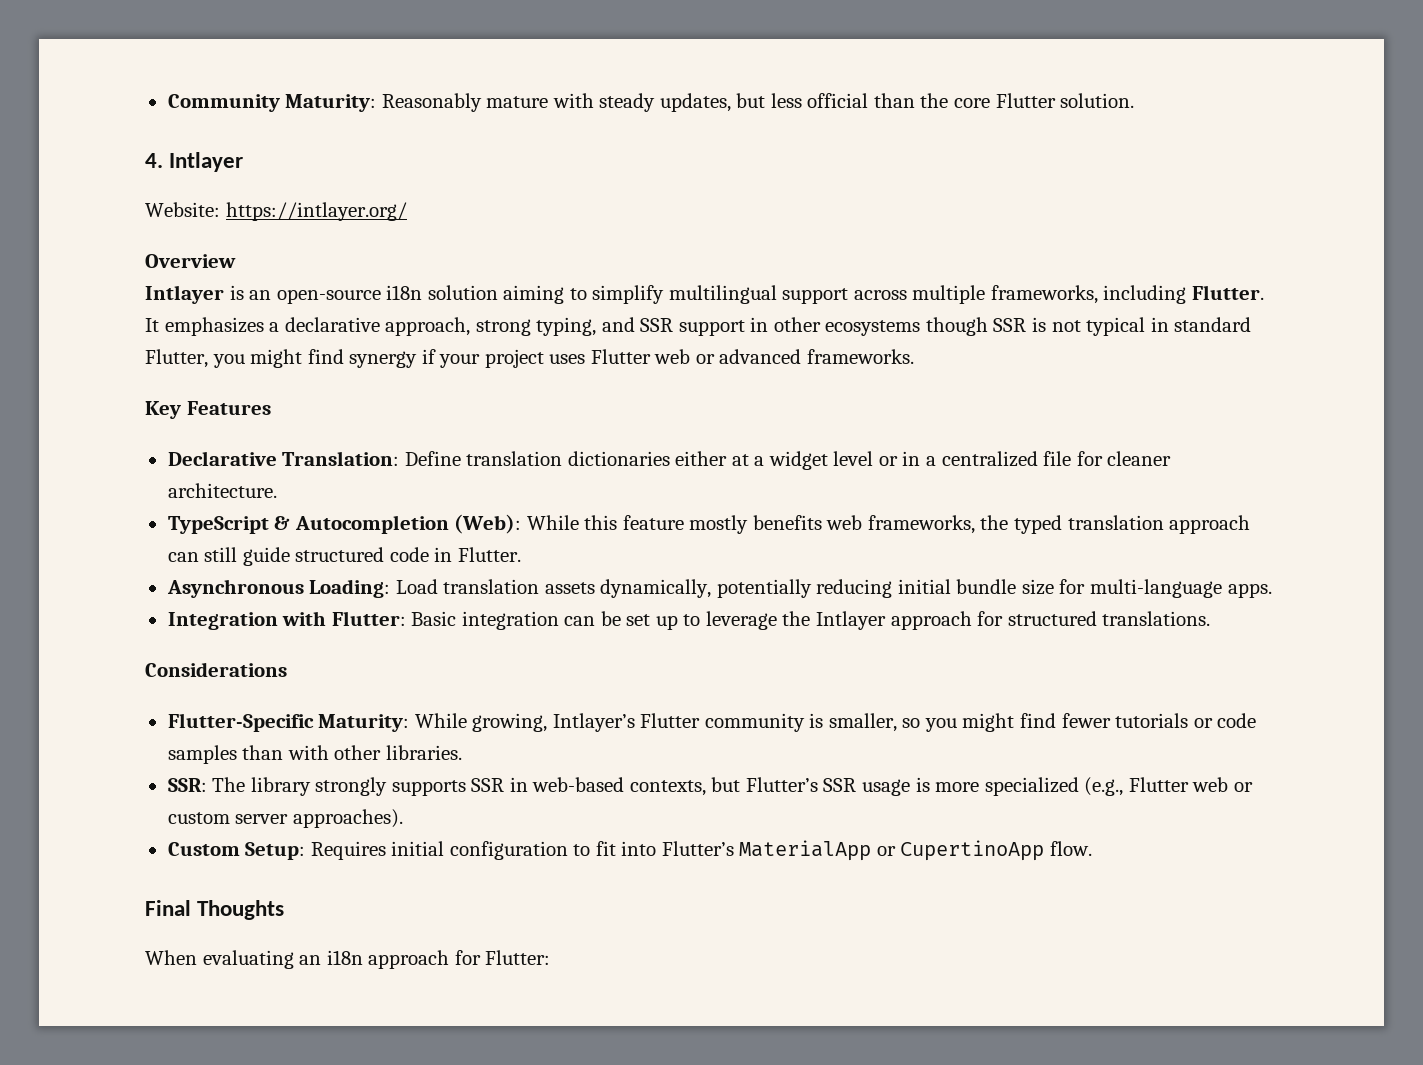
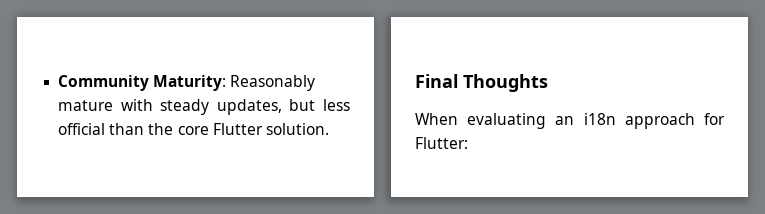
[145,152,244,172] [145,202,407,221] [145,254,236,268] [145,285,1265,304] [145,317,1252,336] [145,349,914,368] [145,401,271,419] [167,451,1172,470] [167,483,277,498] [167,514,1251,534] [167,547,521,566] [166,579,1272,598] [167,611,1211,630] [145,662,287,677] [167,713,1257,732] [167,745,462,764] [167,777,1253,796] [167,809,403,828] [167,840,1092,861] // 4. Intlayer // Website: https://intlayer.org/ // Overview // Intlayer is an open-source i18n solution aiming to simplify multilingual support across multiple frameworks, including Flutter. It emphasizes a declarative approach, strong typing, and SSR support in other ecosystems though SSR is not typical in standard Flutter, you might find synergy if your project uses Flutter web or advanced frameworks. // Key Features // Declarative Translation: Define translation dictionaries either at a widget level or in a centralized file for cleaner architecture. // TypeScript & Autocompletion (Web): While this feature mostly benefits web frameworks, the typed translation approach can still guide structured code in Flutter. // Asynchronous Loading: Load translation assets dynamically, potentially reducing initial bundle size for multi-language apps. // Integration with Flutter: Basic integration can be set up to leverage the Intlayer approach for structured translations. // Considerations // Flutter-Specific Maturity: While growing, Intlayer’s Flutter community is smaller, so you might find fewer tutorials or code samples than with other libraries. // SSR: The library strongly supports SSR in web-based contexts, but Flutter’s SSR usage is more specialized (e.g., Flutter web or custom server approaches). // Custom Setup: Requires initial configuration to fit into Flutter’s MaterialApp or CupertinoApp flow. -> (329, 129) none

